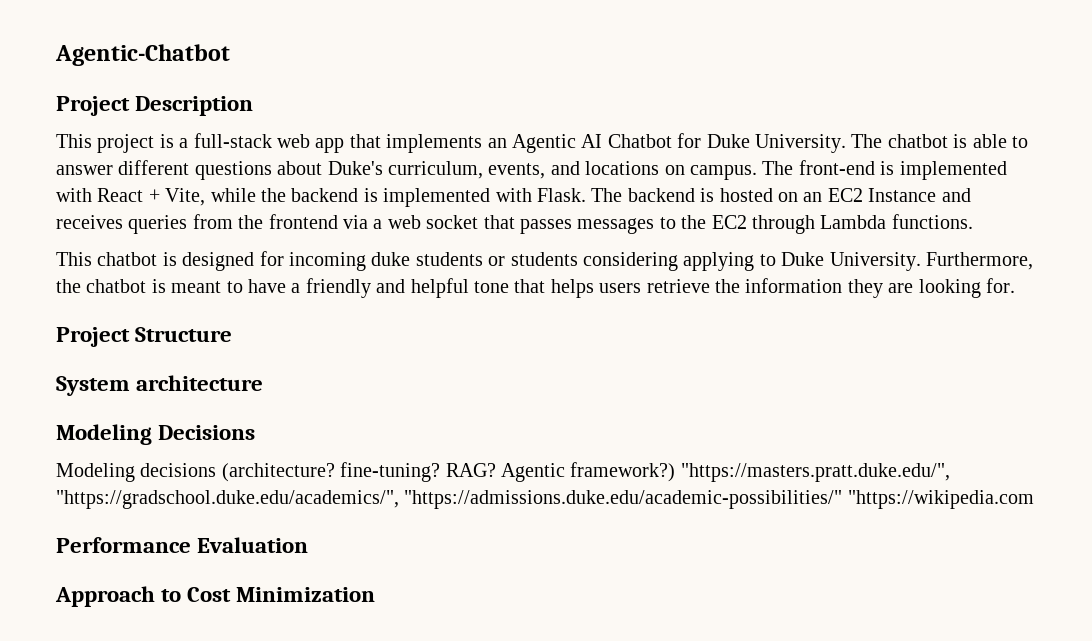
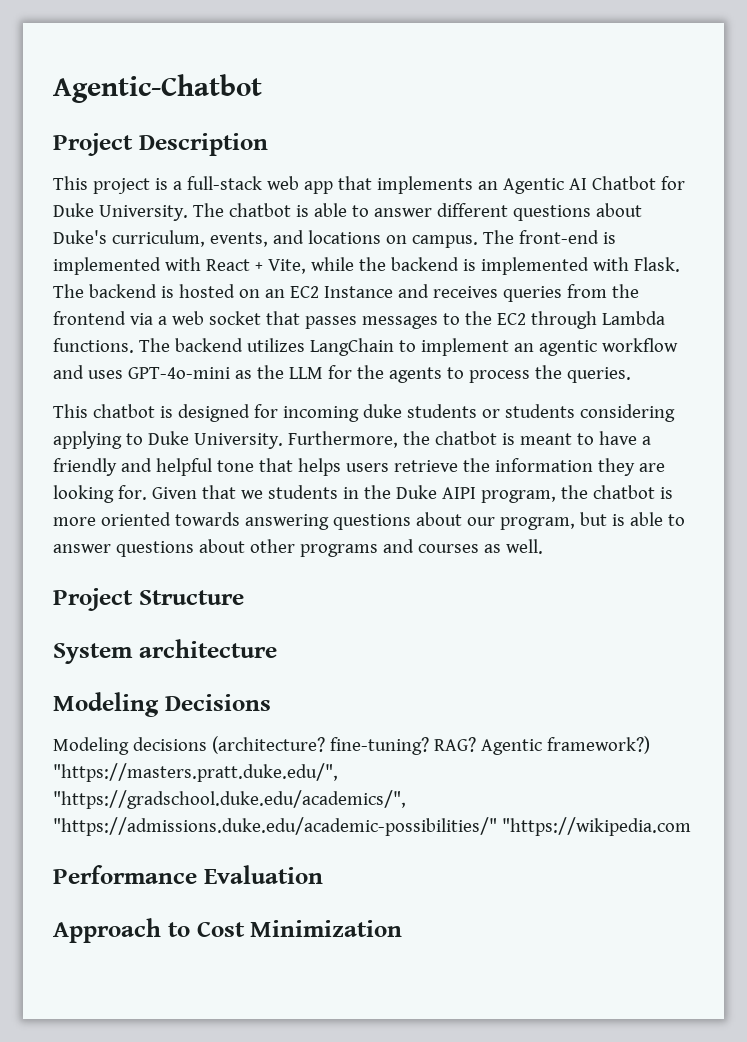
(973, 221) none -> [138,338,678,356] [53,365,631,383] The backend utilizes LangChain to implement an agentic workflow and uses GPT-4o-mini as the LLM for the agents to process the queries.
(1015, 285) none -> [151,485,673,503] [53,512,685,530] [53,539,543,557] Given that we students in the Duke AIPI program, the chatbot is more oriented towards answering questions about our program, but is able to answer questions about other programs and courses as well.

